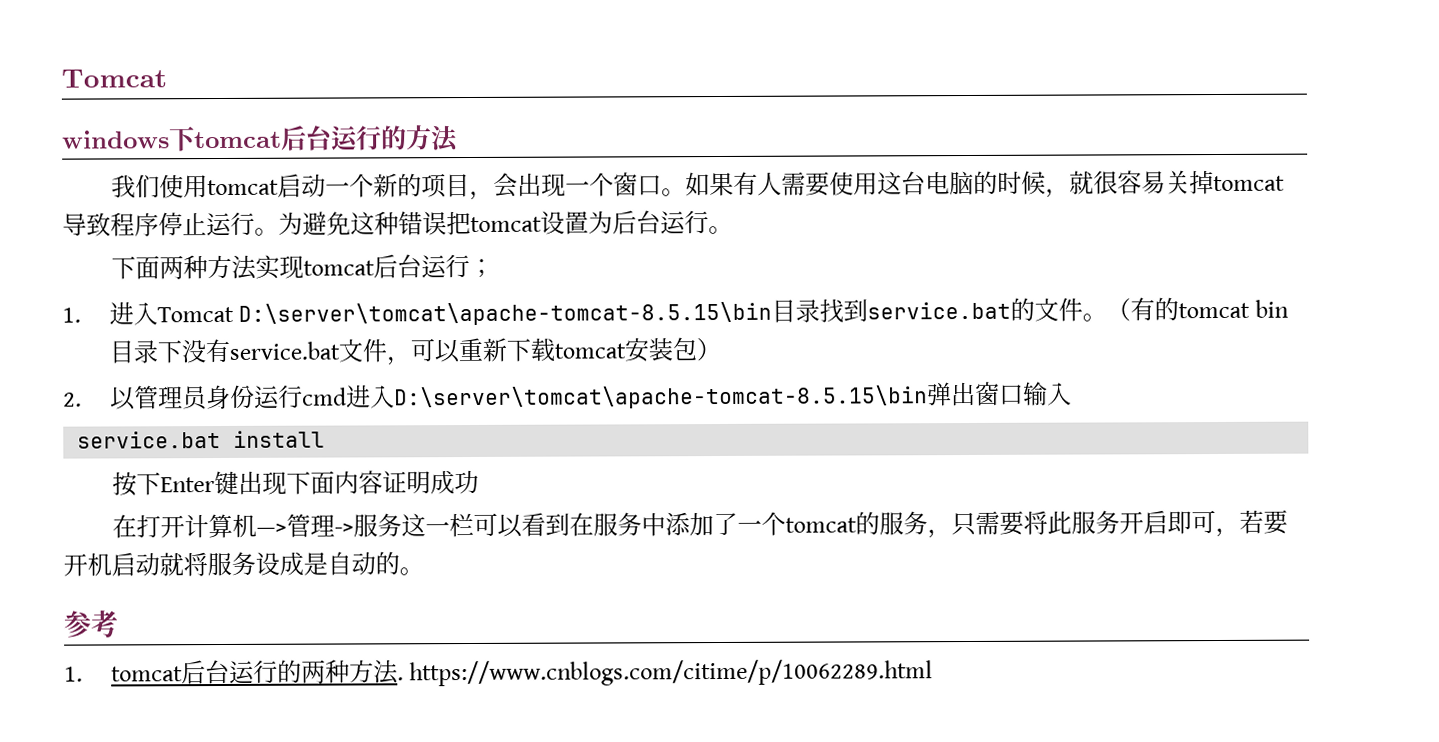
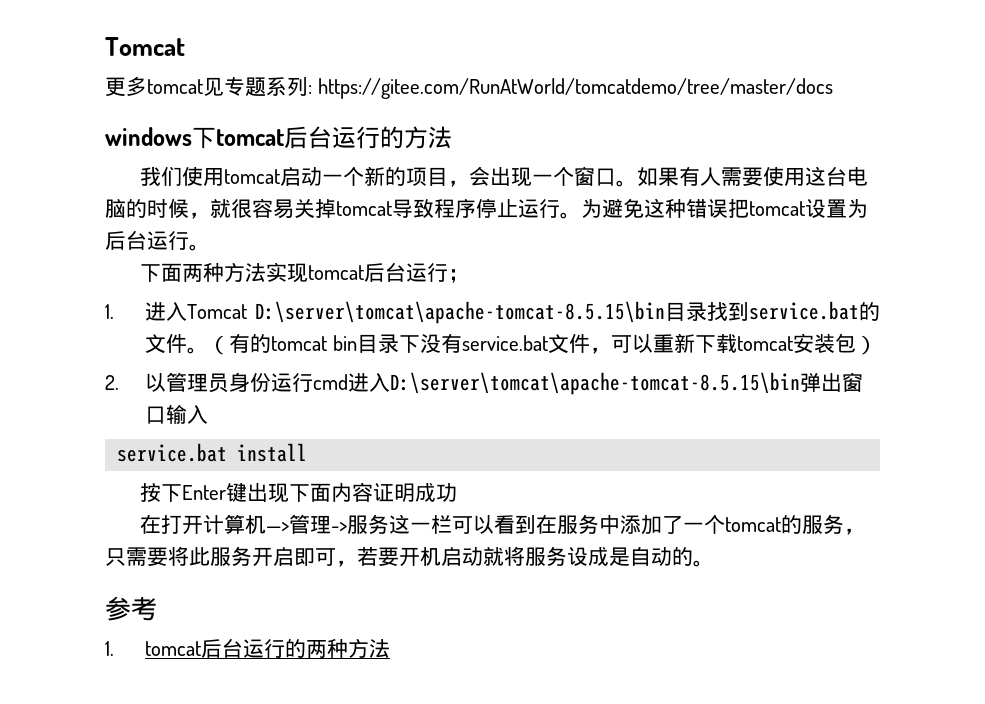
[61,69,167,88] Tomcat -> [105,37,185,56] [105,76,834,99] Tomcat // 更多tomcat见专题系列: https://gitee.com/RunAtWorld/tomcatdemo/tree/master/docs
[396,659,934,687] . https://www.cnblogs.com/citime/p/10062289.html -> (391, 648) none

